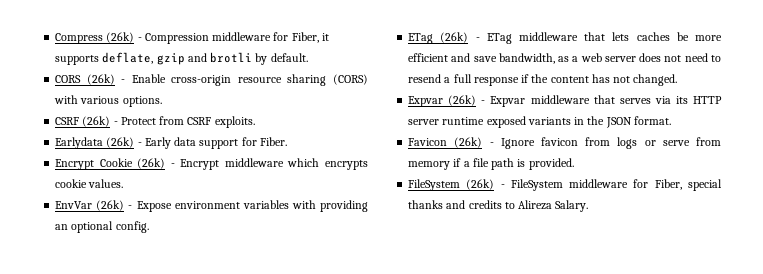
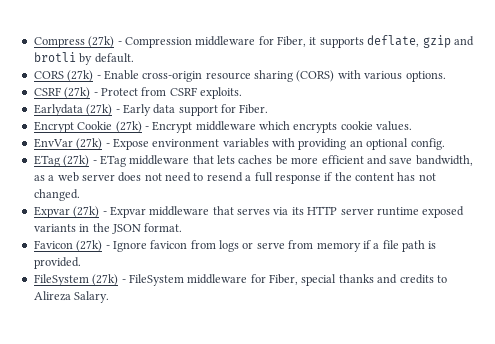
[106,32,135,43] (26k) -> [88,36,115,48] (27k)
[86,74,115,85] (26k) -> [67,70,94,82] (27k)
[82,116,111,127] (26k) -> [64,87,91,99] (27k)
[106,137,135,148] (26k) -> [86,104,113,116] (27k)
[137,158,166,169] (26k) -> [115,121,142,133] (27k)
[96,200,125,211] (26k) -> [76,138,103,150] (27k)
[440,32,469,43] (26k) -> [63,155,90,167] (27k)
[448,95,477,106] (26k) -> [73,206,100,218] (27k)
[454,137,483,148] (26k) -> [76,240,103,252] (27k)
[466,179,495,190] (26k) -> [92,274,119,286] (27k)

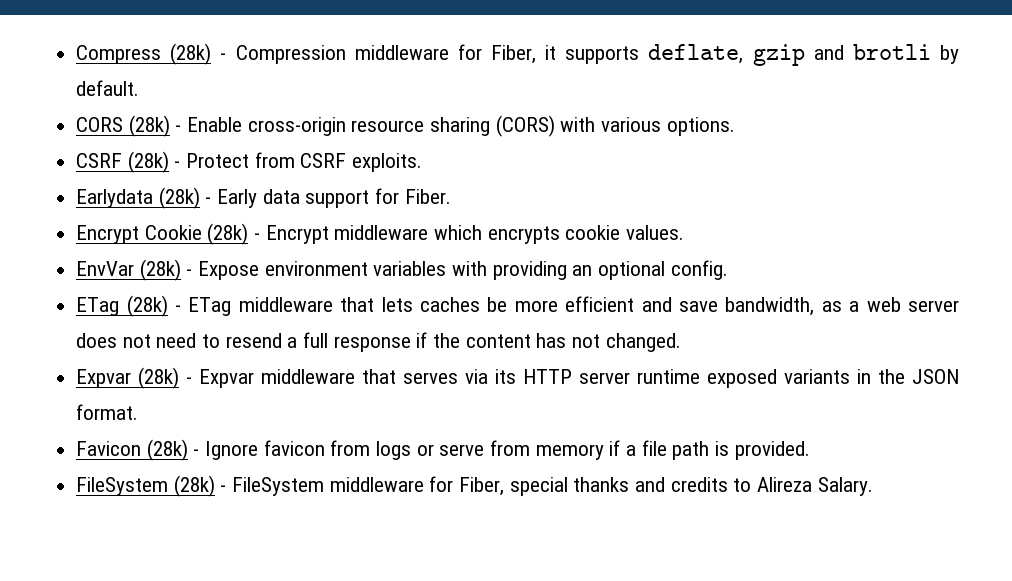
[88,36,115,48] (27k) -> [170,43,212,65] (28k)
[67,70,94,82] (27k) -> [128,115,170,137] (28k)
[64,87,91,99] (27k) -> [127,151,169,173] (28k)
[86,104,113,116] (27k) -> [158,187,200,209] (28k)
[115,121,142,133] (27k) -> [207,223,249,245] (28k)
[76,138,103,150] (27k) -> [139,259,181,281] (28k)
[63,155,90,167] (27k) -> [126,295,168,317] (28k)
[73,206,100,218] (27k) -> [138,367,180,389] (28k)
[76,240,103,252] (27k) -> [146,439,188,461] (28k)
[92,274,119,286] (27k) -> [173,475,215,497] (28k)

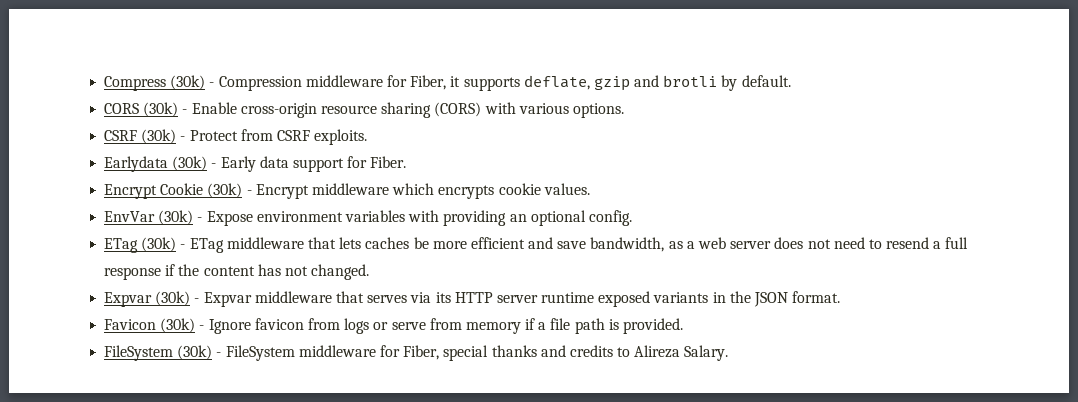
[170,43,212,65] (28k) -> [170,75,206,90] (30k)
[128,115,170,137] (28k) -> [143,102,179,117] (30k)
[127,151,169,173] (28k) -> [141,129,177,144] (30k)
[158,187,200,209] (28k) -> [172,156,208,171] (30k)
[207,223,249,245] (28k) -> [207,183,243,198] (30k)
[139,259,181,281] (28k) -> [158,210,194,225] (30k)
[126,295,168,317] (28k) -> [141,237,177,252] (30k)
[138,367,180,389] (28k) -> [155,291,191,306] (30k)
[146,439,188,461] (28k) -> [160,318,196,333] (30k)
[173,475,215,497] (28k) -> [177,345,213,360] (30k)

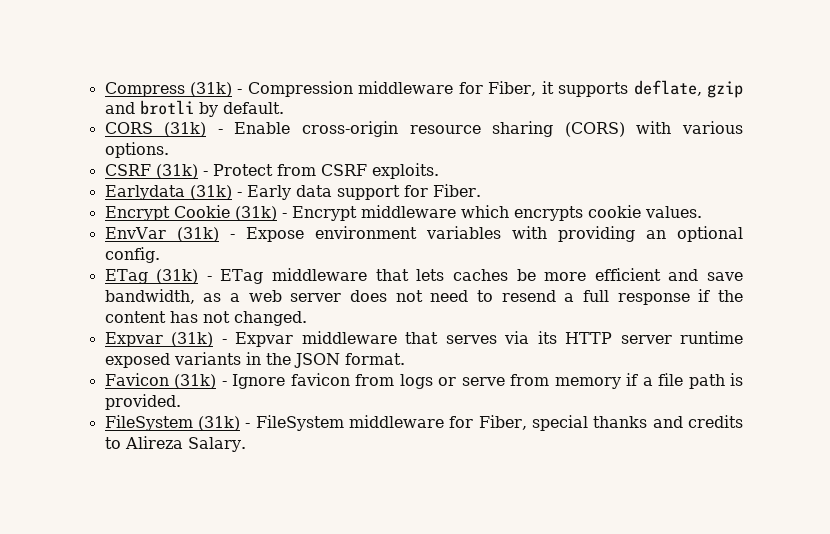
[170,75,206,90] (30k) -> [190,82,233,97] (31k)
[143,102,179,117] (30k) -> [164,122,207,137] (31k)
[141,129,177,144] (30k) -> [155,164,198,179] (31k)
[172,156,208,171] (30k) -> [189,185,232,200] (31k)
[207,183,243,198] (30k) -> [234,206,277,221] (31k)
[158,210,194,225] (30k) -> [176,227,219,242] (31k)
[141,237,177,252] (30k) -> [156,269,199,284] (31k)
[155,291,191,306] (30k) -> [171,332,214,347] (31k)
[160,318,196,333] (30k) -> [174,374,217,389] (31k)
[177,345,213,360] (30k) -> [197,416,240,431] (31k)

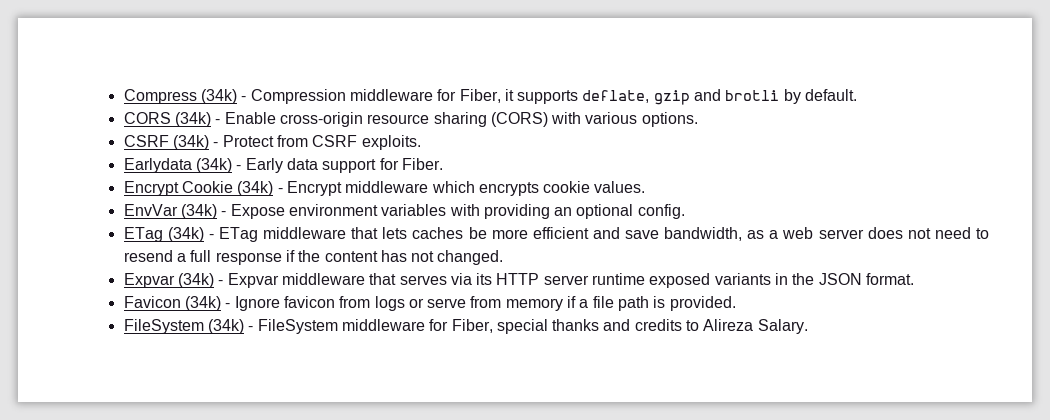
[190,82,233,97] (31k) -> [200,89,237,104] (34k)
[164,122,207,137] (31k) -> [174,112,211,127] (34k)
[155,164,198,179] (31k) -> [172,135,209,150] (34k)
[189,185,232,200] (31k) -> [195,158,232,173] (34k)
[234,206,277,221] (31k) -> [237,181,274,196] (34k)
[176,227,219,242] (31k) -> [180,204,217,219] (34k)
[156,269,199,284] (31k) -> [167,227,204,242] (34k)
[171,332,214,347] (31k) -> [177,273,214,288] (34k)
[174,374,217,389] (31k) -> [184,296,221,311] (34k)
[197,416,240,431] (31k) -> [207,319,244,334] (34k)

